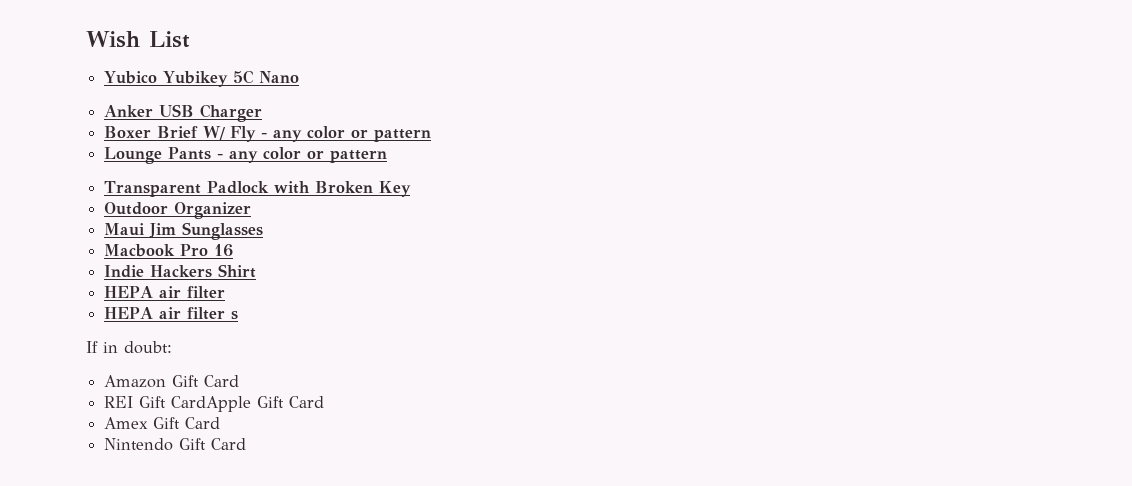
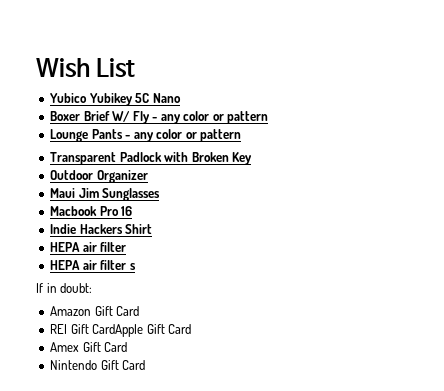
[104,104,263,122] // Anker USB Charger -> (181, 98) none

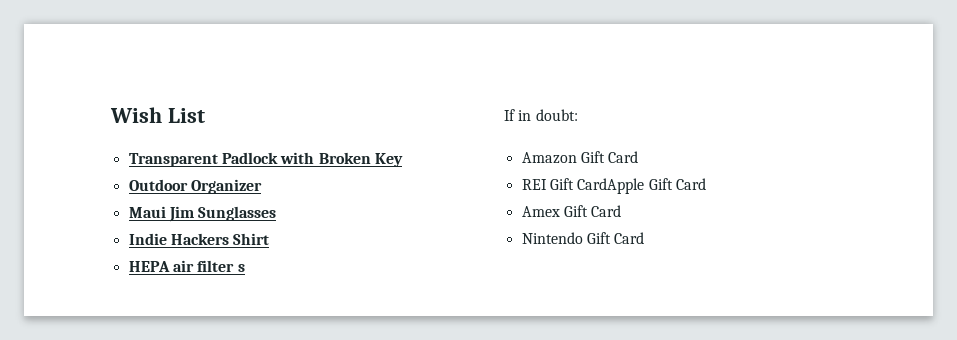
[50,93,181,106] [50,111,269,124] [50,129,242,142] // Yubico Yubikey 5C Nano // Boxer Brief W/ Fly - any color or pattern // Lounge Pants - any color or pattern -> (205, 115) none
[50,206,133,216] // Macbook Pro 16 -> (277, 213) none
[50,260,127,270] // HEPA air filter -> (235, 266) none

